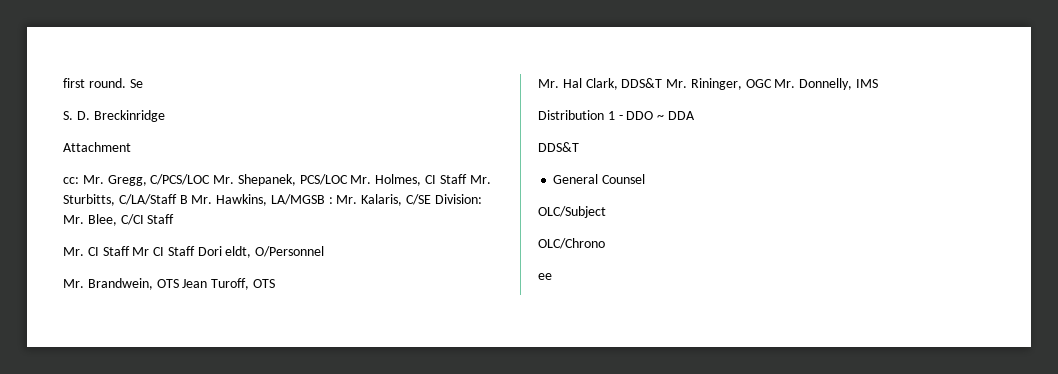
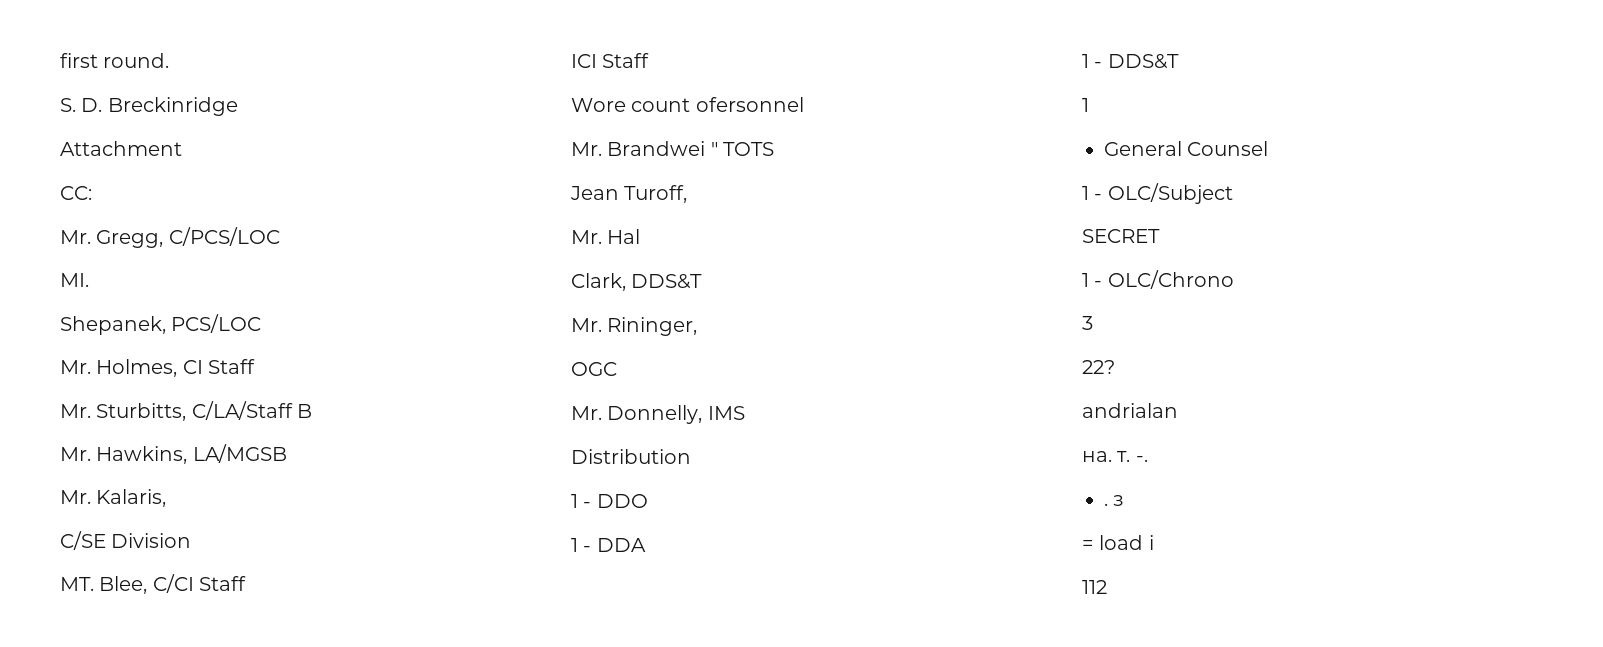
[129,79,143,88] Se -> (170, 60) none
[63,177,79,184] cc: -> [60,186,92,200] CC: //
[213,175,235,184] Mr. -> [60,273,89,287] // MI. //
(348, 179) none -> (262, 323) //
(467, 179) none -> (256, 366) //
(188, 199) none -> (313, 411) //
[328,197,333,204] : -> (287, 453) //
[406,194,482,205] [63,215,84,224] C/SE Division: Mr. -> [60,531,192,550] [60,577,94,591] // C/SE Division // MT.
[63,246,325,258] [63,278,179,290] Mr. CI Staff Mr CI Staff Dori eldt, O/Personnel // Mr. Brandwein, OTS -> [571,53,650,68] [571,97,804,112] [571,141,775,156] ICI Staff // Wore count ofersonnel // Mr. Brandwei " TOTS //
[252,279,275,288] OTS -> (688, 194) none
(582, 83) none -> (641, 236) //
(663, 83) none -> (703, 281) //
(742, 84) none -> (698, 326) //
(772, 83) none -> (617, 369) //
(604, 115) none -> (691, 456) //
[657,114,665,120] ~ -> [571,538,592,552] // 1 -
[538,142,579,152] DDS&T -> [1082,54,1179,69] [1082,98,1089,112] 1 - DDS&T // 1
(646, 179) none -> [1082,186,1103,200] 1 -
[538,238,605,249] [538,273,552,280] OLC/Chrono // ee -> [1082,229,1160,243] [1082,270,1234,289] [1082,316,1093,330] [1082,360,1115,374] [1082,403,1178,418] [1082,451,1148,462] [1104,495,1125,506] [1082,535,1154,550] [1082,580,1107,594] SECRET // 1 - OLC/Chrono // 3 // 22? // andrialan // на. т. -. // . з // = load i // 112

